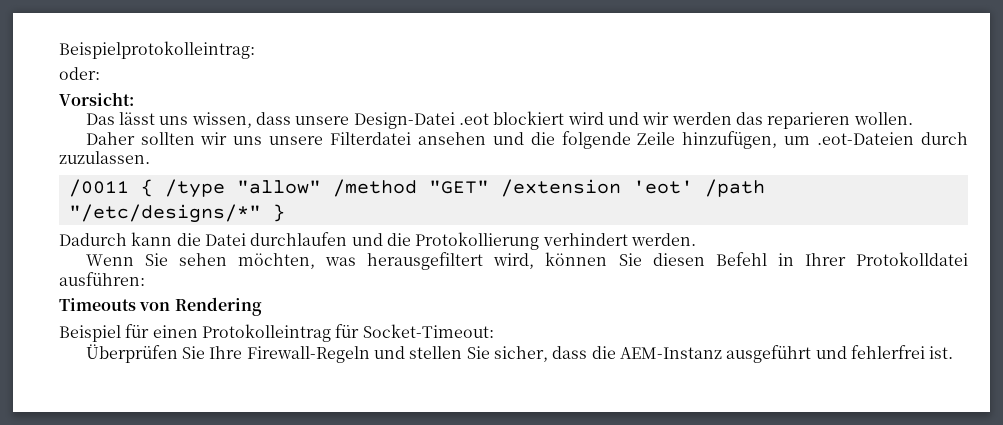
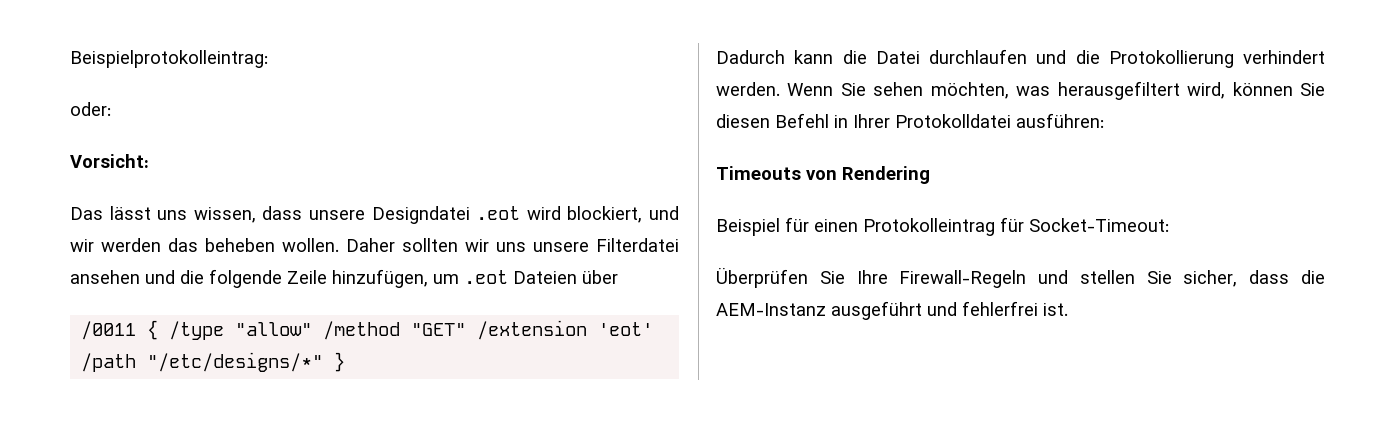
[353,111,604,129] Design-Datei .eot blockiert wird -> [371,206,643,224] Designdatei .eot wird blockiert,
[767,112,851,129] reparieren -> [205,238,275,252] beheben
(913, 118) // -> (339, 245) none
[817,132,968,145] [59,151,150,164] .eot-Dateien durch zuzulassen. -> [464,270,618,284] .eot Dateien über
(696, 239) // -> (780, 89) none

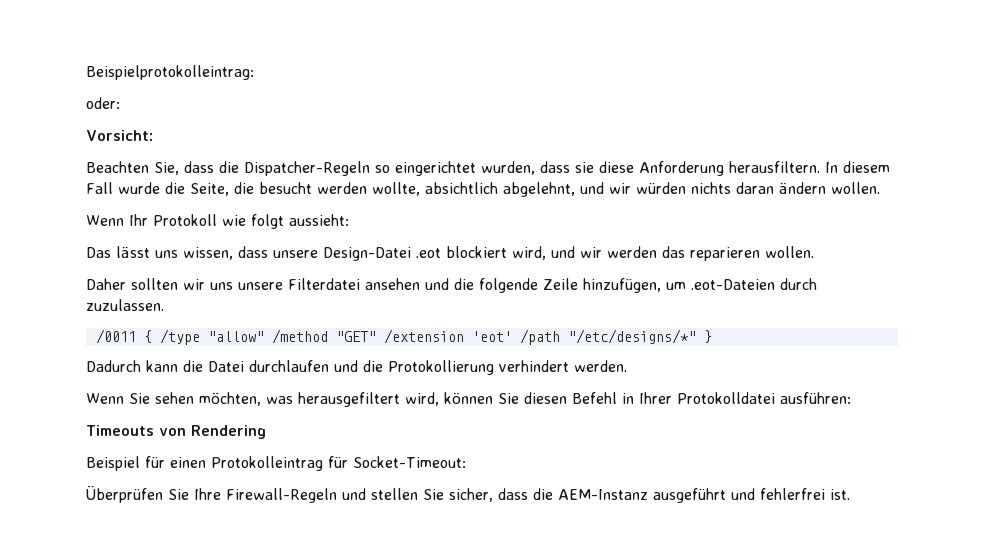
(149, 161) none -> [86,161,890,176] [86,182,880,197] [86,214,349,229] // Beachten Sie, dass die Dispatcher-Regeln so eingerichtet wurden, dass sie diese Anforderung herausfiltern. In diesem Fall wurde die Seite, die besucht werden wollte, absichtlich abgelehnt, und wir würden nichts daran ändern wollen. // Wenn Ihr Protokoll wie folgt aussieht:
[371,206,643,224] Designdatei .eot wird blockiert, -> [323,246,546,261] Design-Datei .eot blockiert wird,
[205,238,339,252] beheben wollen. -> [690,246,814,261] reparieren wollen. //
[464,270,618,284] .eot Dateien über -> [691,278,817,290] [86,299,164,311] .eot-Dateien durch zuzulassen.
(780, 89) none -> (627, 366) //

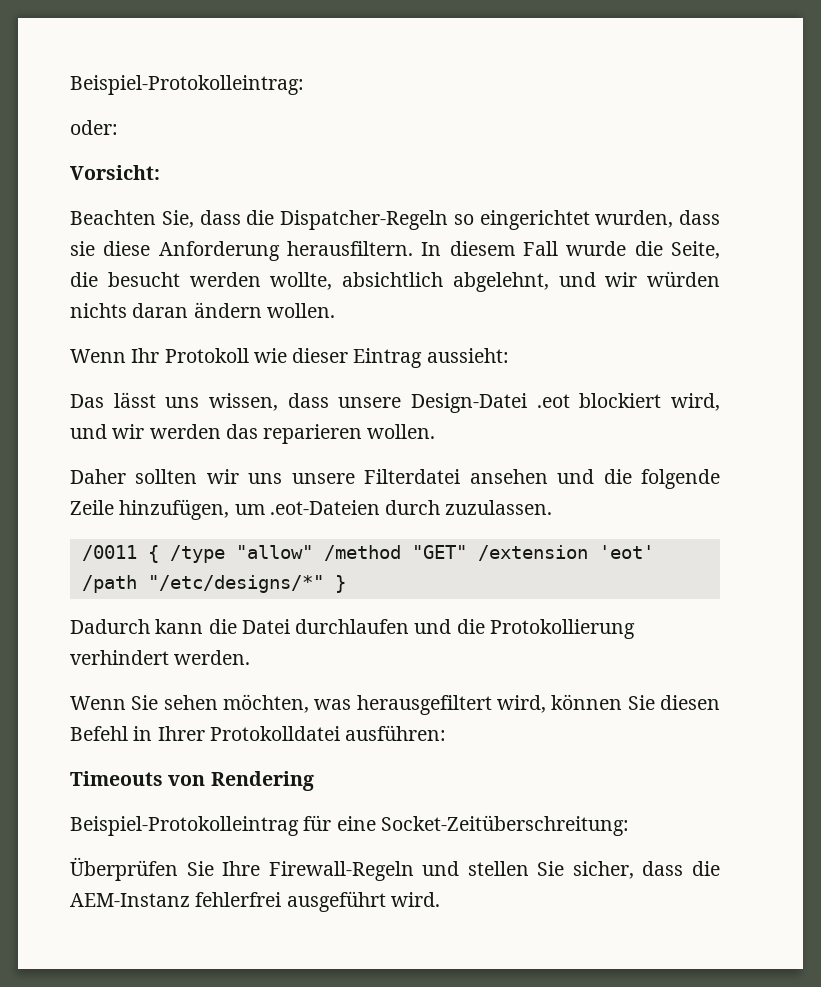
[86,65,254,80] Beispielprotokolleintrag: -> [70,75,304,95] Beispiel-Protokolleintrag:
[251,214,284,229] folgt -> [292,348,423,368] dieser Eintrag
[86,456,466,471] Beispiel für einen Protokolleintrag für Socket-Timeout: -> [70,815,629,836] Beispiel-Protokolleintrag für eine Socket-Zeitüberschreitung:
[653,488,850,503] ausgeführt und fehlerfrei ist. -> [195,891,440,912] fehlerfrei ausgeführt wird.

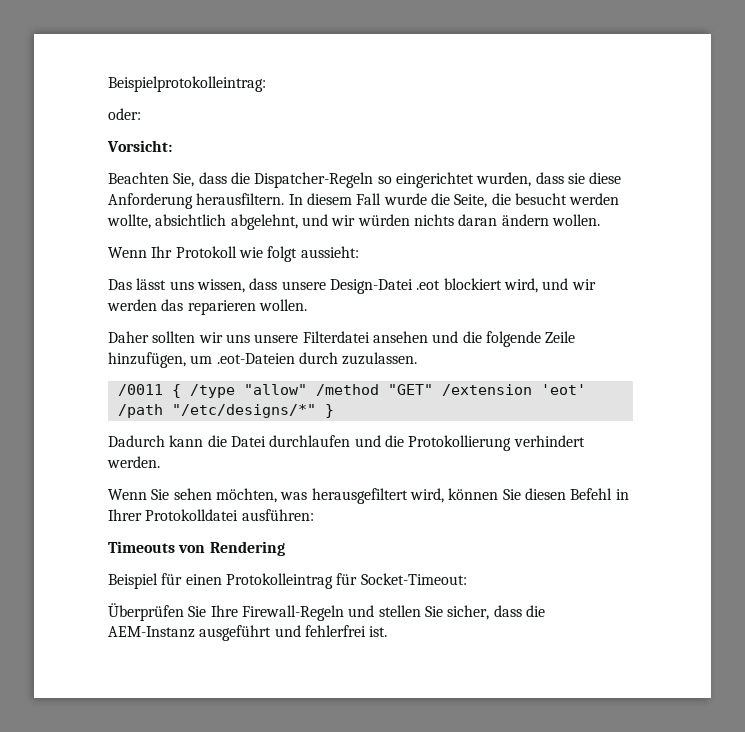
[70,75,304,95] Beispiel-Protokolleintrag: -> [108,76,266,92] Beispielprotokolleintrag:
[292,348,423,368] dieser Eintrag -> [267,246,298,262] folgt
[70,815,629,836] Beispiel-Protokolleintrag für eine Socket-Zeitüberschreitung: -> [108,573,467,589] Beispiel für einen Protokolleintrag für Socket-Timeout:
[195,891,440,912] fehlerfrei ausgeführt wird. -> [199,625,388,641] ausgeführt und fehlerfrei ist.

